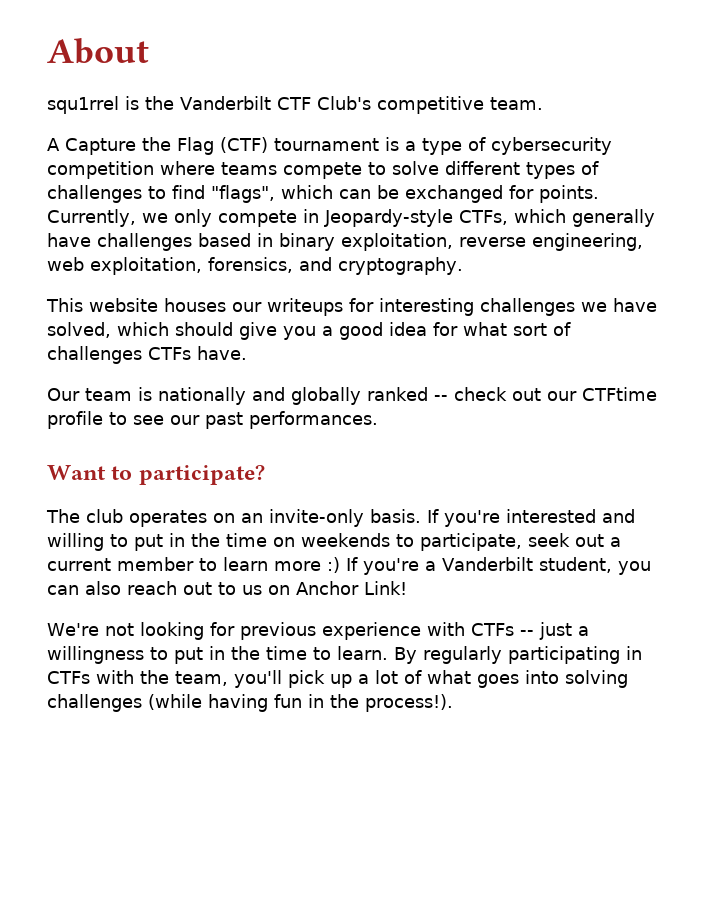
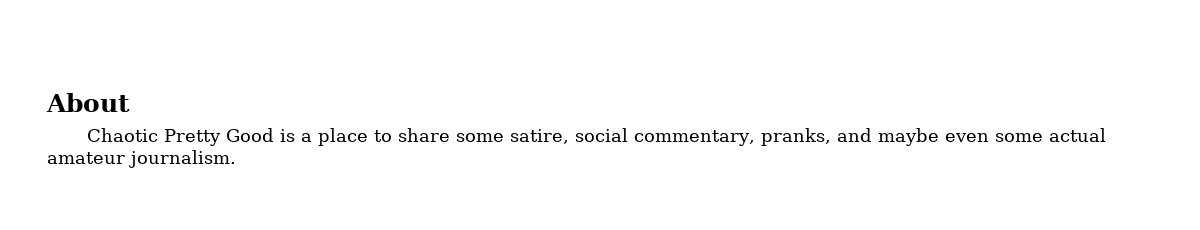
[47,96,543,114] [47,137,612,155] [47,161,599,179] [47,185,599,203] [47,209,655,227] [47,233,643,251] [47,257,463,275] [46,298,657,316] [47,322,571,340] [47,346,247,364] [47,387,657,405] [47,411,378,429] [47,465,265,485] [46,509,635,527] [47,533,621,551] [47,557,651,575] [47,581,407,595] [47,622,589,640] [47,646,642,664] [47,670,628,688] [47,694,453,712] squ1rrel is the Vanderbilt CTF Club's competitive team. // A Capture the Flag (CTF) tournament is a type of cybersecurity competition where teams compete to solve different types of challenges to find "flags", which can be exchanged for points. Currently, we only compete in Jeopardy-style CTFs, which generally have challenges based in binary exploitation, reverse engineering, web exploitation, forensics, and cryptography. // This website houses our writeups for interesting challenges we have solved, which should give you a good idea for what sort of challenges CTFs have. // Our team is nationally and globally ranked -- check out our CTFtime profile to see our past performances. // Want to participate? // The club operates on an invite-only basis. If you're interested and willing to put in the time on weekends to participate, seek out a current member to learn more :) If you're a Vanderbilt student, you can also reach out to us on Anchor Link! // We're not looking for previous experience with CTFs -- just a willingness to put in the time to learn. By regularly participating in CTFs with the team, you'll pick up a lot of what goes into solving challenges (while having fun in the process!). -> [86,128,1106,146] [47,150,236,168] Chaotic Pretty Good is a place to share some satire, social commentary, pranks, and maybe even some actual amateur journalism.

